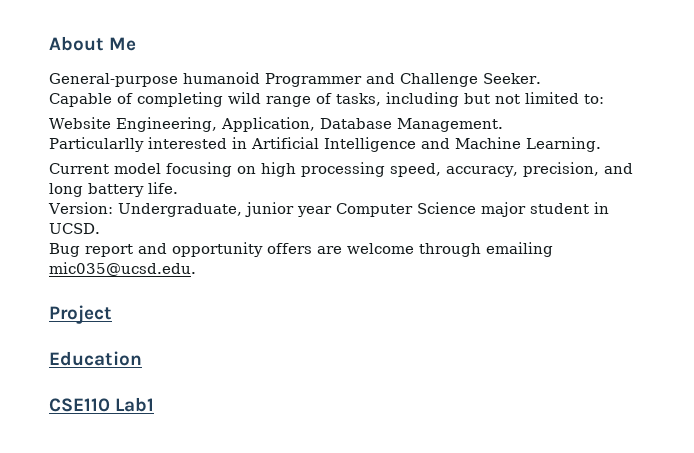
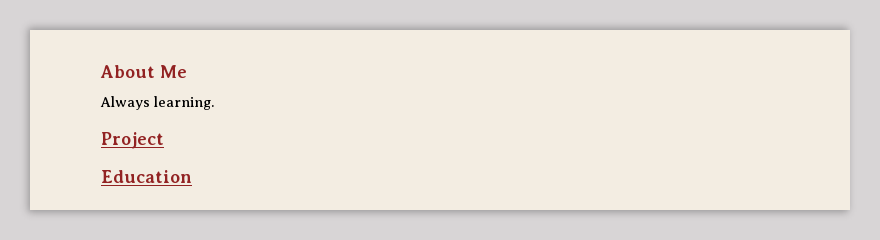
[49,72,541,87] [49,92,604,107] [49,117,503,132] [49,137,601,152] [49,162,633,177] [49,182,178,197] [48,202,609,217] [49,223,100,234] [49,242,553,257] [49,262,196,276] General-purpose humanoid Programmer and Challenge Seeker. // Capable of completing wild range of tasks, including but not limited to: // Website Engineering, Application, Database Management. // Particularlly interested in Artificial Intelligence and Machine Learning. // Current model focusing on high processing speed, accuracy, precision, and long battery life. // Version: Undergraduate, junior year Computer Science major student in UCSD. // Bug report and opportunity offers are welcome through emailing mic035@ucsd.edu. -> [100,96,214,110] Always learning.
[49,397,155,412] // CSE110 Lab1 -> (192, 176) none

